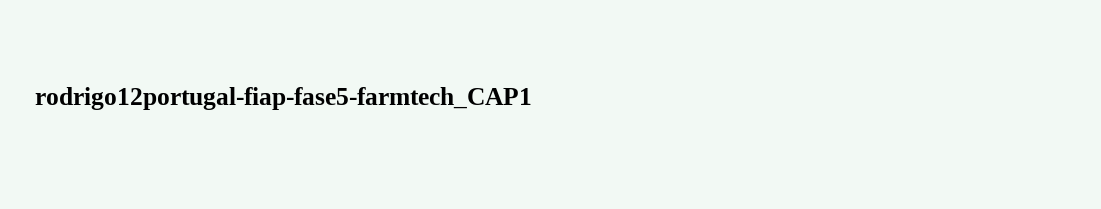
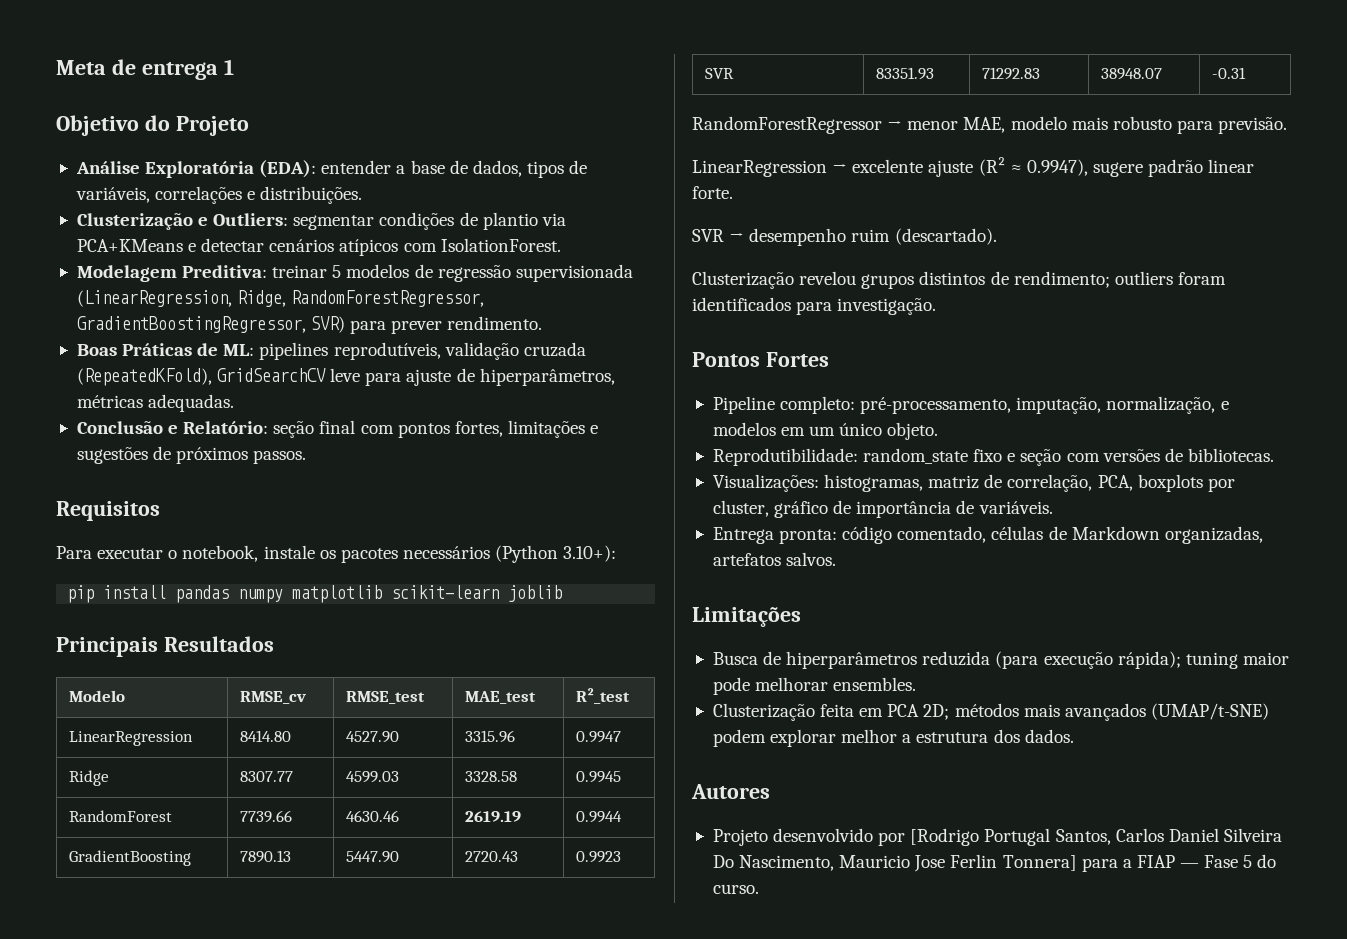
[35,87,532,110] rodrigo12portugal-fiap-fase5-farmtech_CAP1 -> [56,59,234,80] [56,115,249,136] [75,160,588,178] [75,186,363,204] [76,212,566,230] [76,238,561,256] [76,264,633,282] [76,290,485,307] [76,316,543,334] [76,342,586,360] [76,368,615,386] [76,394,235,412] [76,420,599,438] [76,446,307,464] [56,501,160,521] [56,545,617,563] [67,585,563,603] [56,636,274,657] [68,690,125,702] [239,691,306,704] [345,691,425,704] [464,691,536,704] [575,688,630,704] [68,731,193,746] [239,730,291,742] [345,731,399,743] [464,730,515,743] [575,731,621,743] [68,770,109,786] [239,771,293,782] [345,771,399,783] [464,771,517,782] [575,771,621,783] [68,810,172,822] [239,810,292,823] [345,810,399,822] [464,811,521,822] [575,811,622,823] [68,850,191,866] [239,850,291,863] [345,851,399,863] [464,851,518,862] [575,851,621,863] [704,68,734,79] [875,67,934,80] [981,67,1040,80] [1100,68,1162,80] [1211,67,1246,79] [692,116,1288,134] [692,157,1255,177] [692,186,733,199] [692,228,997,246] [692,271,1226,289] [692,297,937,315] [692,352,829,367] [712,396,1229,414] [712,422,939,440] [712,448,1274,466] [712,474,1235,492] [712,500,1053,518] [712,526,1263,544] [712,552,837,566] [692,607,801,627] [712,651,1289,669] [712,677,917,695] [712,703,1269,721] [712,729,1074,747] [691,784,770,799] [712,828,1282,846] [712,854,1277,872] [712,884,759,894] Meta de entrega 1 // Objetivo do Projeto // Análise Exploratória (EDA): entender a base de dados, tipos de variáveis, correlações e distribuições. // Clusterização e Outliers: segmentar condições de plantio via PCA+KMeans e detectar cenários atípicos com IsolationForest. // Modelagem Preditiva: treinar 5 modelos de regressão supervisionada (LinearRegression, Ridge, RandomForestRegressor, GradientBoostingRegressor, SVR) para prever rendimento. // Boas Práticas de ML: pipelines reprodutíveis, validação cruzada (RepeatedKFold), GridSearchCV leve para ajuste de hiperparâmetros, métricas adequadas. // Conclusão e Relatório: seção final com pontos fortes, limitações e sugestões de próximos passos. // Requisitos // Para executar o notebook, instale os pacotes necessários (Python 3.10+): // pip install pandas numpy matplotlib scikit-learn joblib // Principais Resultados // Modelo | RMSE_cv | RMSE_test | MAE_test | R²_test // LinearRegression | 8414.80 | 4527.90 | 3315.96 | 0.9947 // Ridge | 8307.77 | 4599.03 | 3328.58 | 0.9945 // RandomForest | 7739.66 | 4630.46 | 2619.19 | 0.9944 // GradientBoosting | 7890.13 | 5447.90 | 2720.43 | 0.9923 // SVR | 83351.93 | 71292.83 | 38948.07 | -0.31 // RandomForestRegressor → menor MAE, modelo mais robusto para previsão. // LinearRegression → excelente ajuste (R² ≈ 0.9947), sugere padrão linear forte. // SVR → desempenho ruim (descartado). // Clusterização revelou grupos distintos de rendimento; outliers foram identificados para investigação. // Pontos Fortes // Pipeline completo: pré-processamento, imputação, normalização, e modelos em um único objeto. // Reprodutibilidade: random_state fixo e seção com versões de bibliotecas. // Visualizações: histogramas, matriz de correlação, PCA, boxplots por cluster, gráfico de importância de variáveis. // Entrega pronta: código comentado, células de Markdown organizadas, artefatos salvos. // Limitações // Busca de hiperparâmetros reduzida (para execução rápida); tuning maior pode melhorar ensembles. // Clusterização feita em PCA 2D; métodos mais avançados (UMAP/t-SNE) podem explorar melhor a estrutura dos dados. // Autores // Projeto desenvolvido por [Rodrigo Portugal Santos, Carlos Daniel Silveira Do Nascimento, Mauricio Jose Ferlin Tonnera] para a FIAP — Fase 5 do curso.

